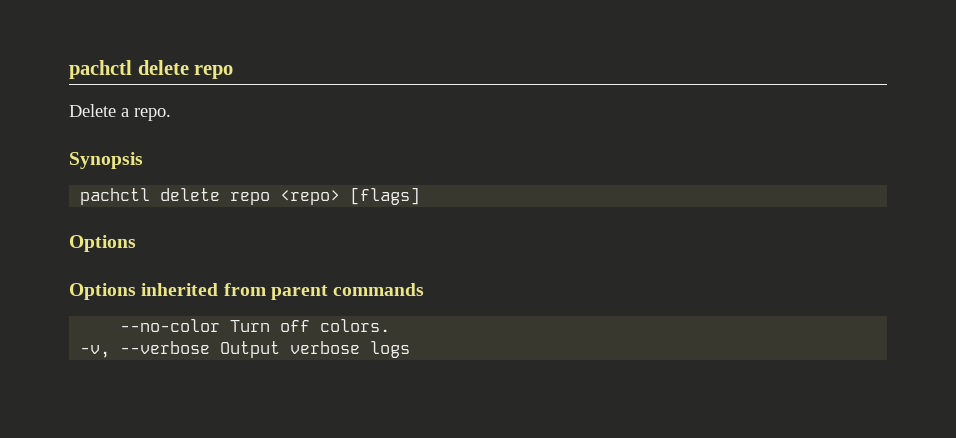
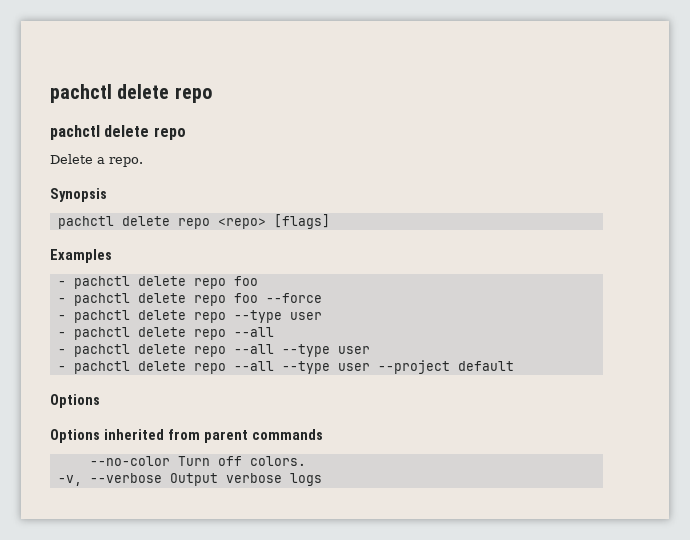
[69,60,234,79] pachctl delete repo -> [50,84,212,103] [50,125,186,140] pachctl delete repo // pachctl delete repo
(421, 196) none -> [50,249,112,263] [57,276,258,289] [57,293,322,306] [57,310,322,323] [57,327,274,340] [57,344,370,357] [57,360,514,374] // Examples // - pachctl delete repo foo // - pachctl delete repo foo --force // - pachctl delete repo --type user // - pachctl delete repo --all // - pachctl delete repo --all --type user // - pachctl delete repo --all --type user --project default

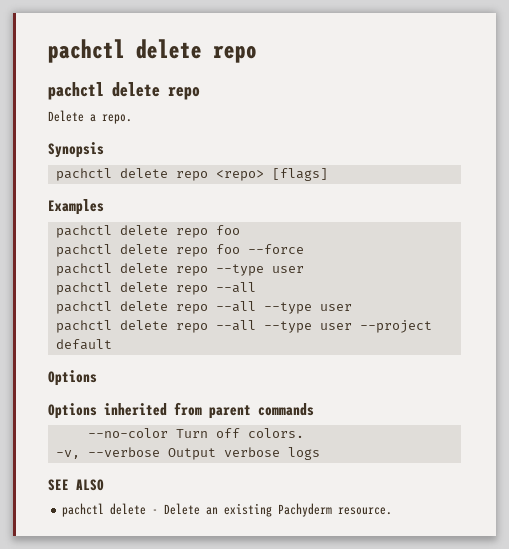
[57,281,66,286] - -> (104, 207) none
[57,298,66,303] - -> (240, 230) none
[57,315,66,320] - -> (304, 249) none
[57,332,66,337] - -> (304, 269) none
[57,349,66,354] - -> (256, 287) none
[57,366,66,371] - -> (352, 307) none
(322, 479) none -> [48,479,104,491] [62,503,393,517] // SEE ALSO // pachctl delete - Delete an existing Pachyderm resource.

